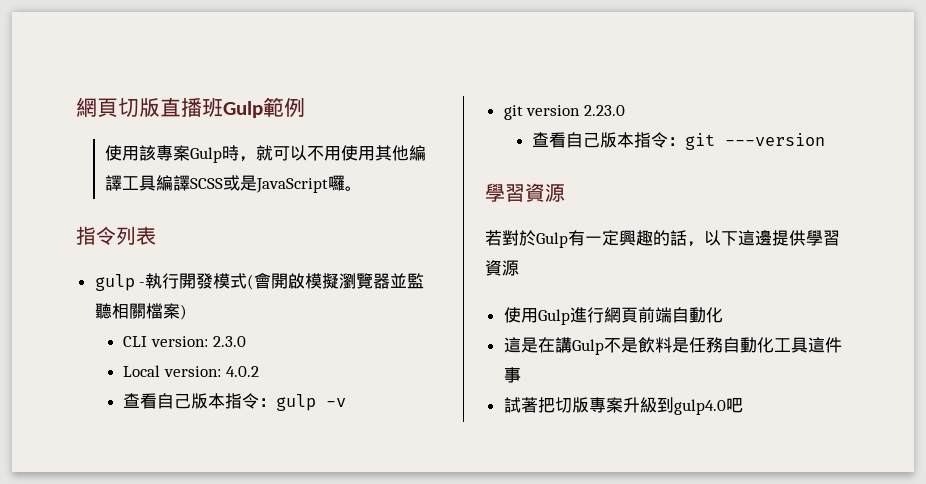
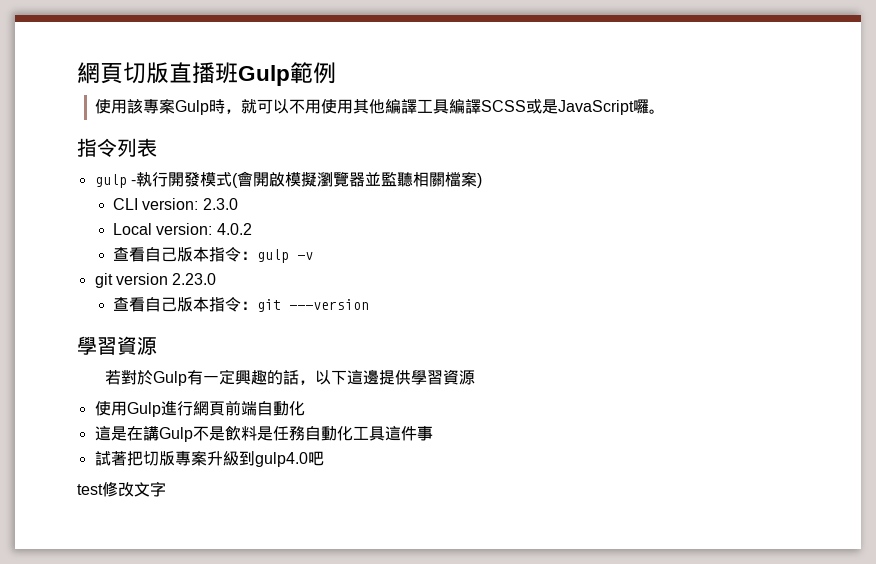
(743, 405) none -> [77,481,166,497] // test修改文字

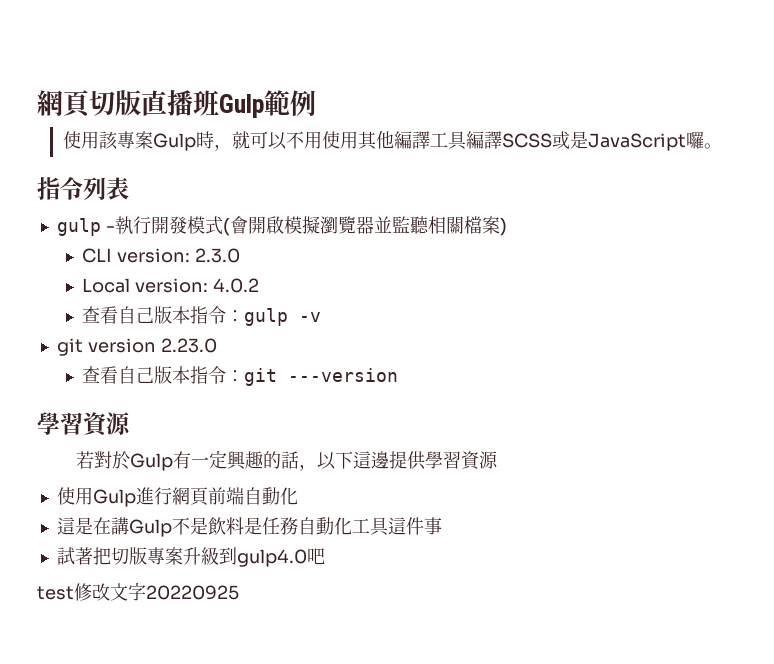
(166, 489) none -> [146,585,239,600] 20220925

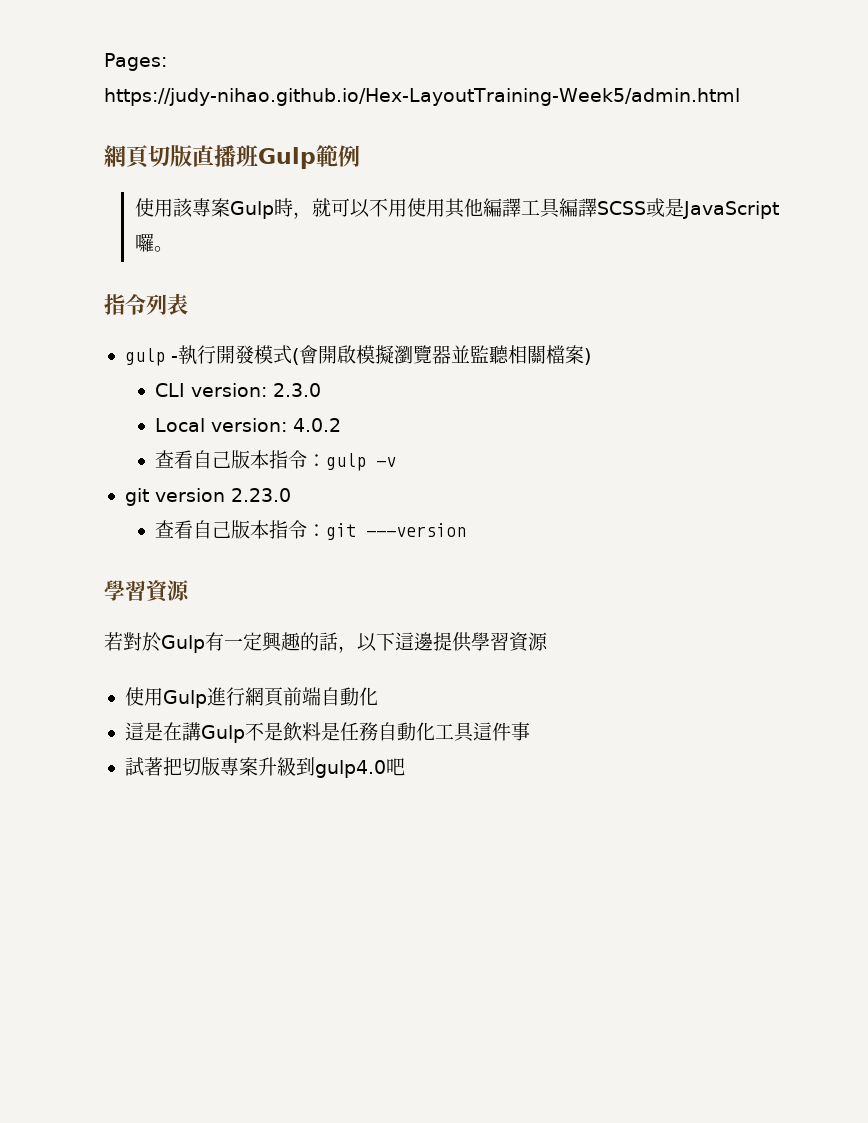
(37, 103) none -> [104,53,167,71] [104,88,740,106] Pages: https://judy-nihao.github.io/Hex-LayoutTraining-Week5/admin.html //
[37,582,239,601] // test修改文字20220925 -> (405, 767) none

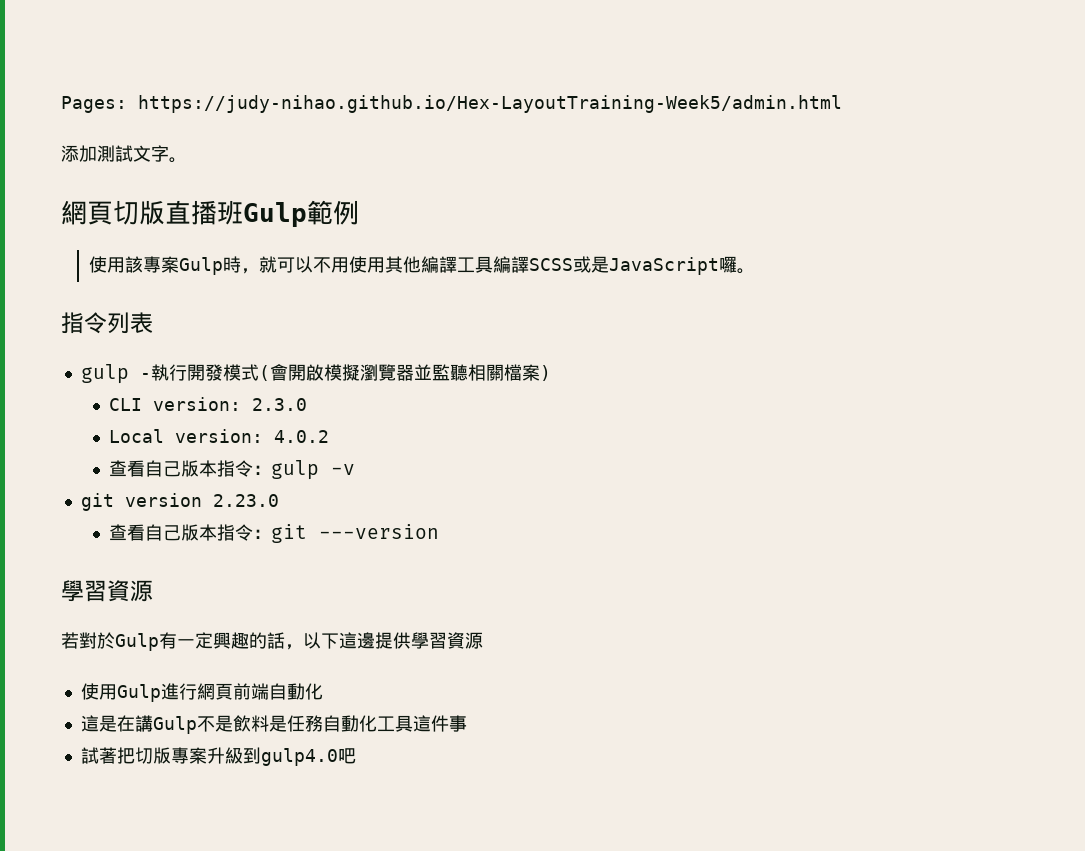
(740, 97) none -> [61,145,187,163] // 添加測試文字。

